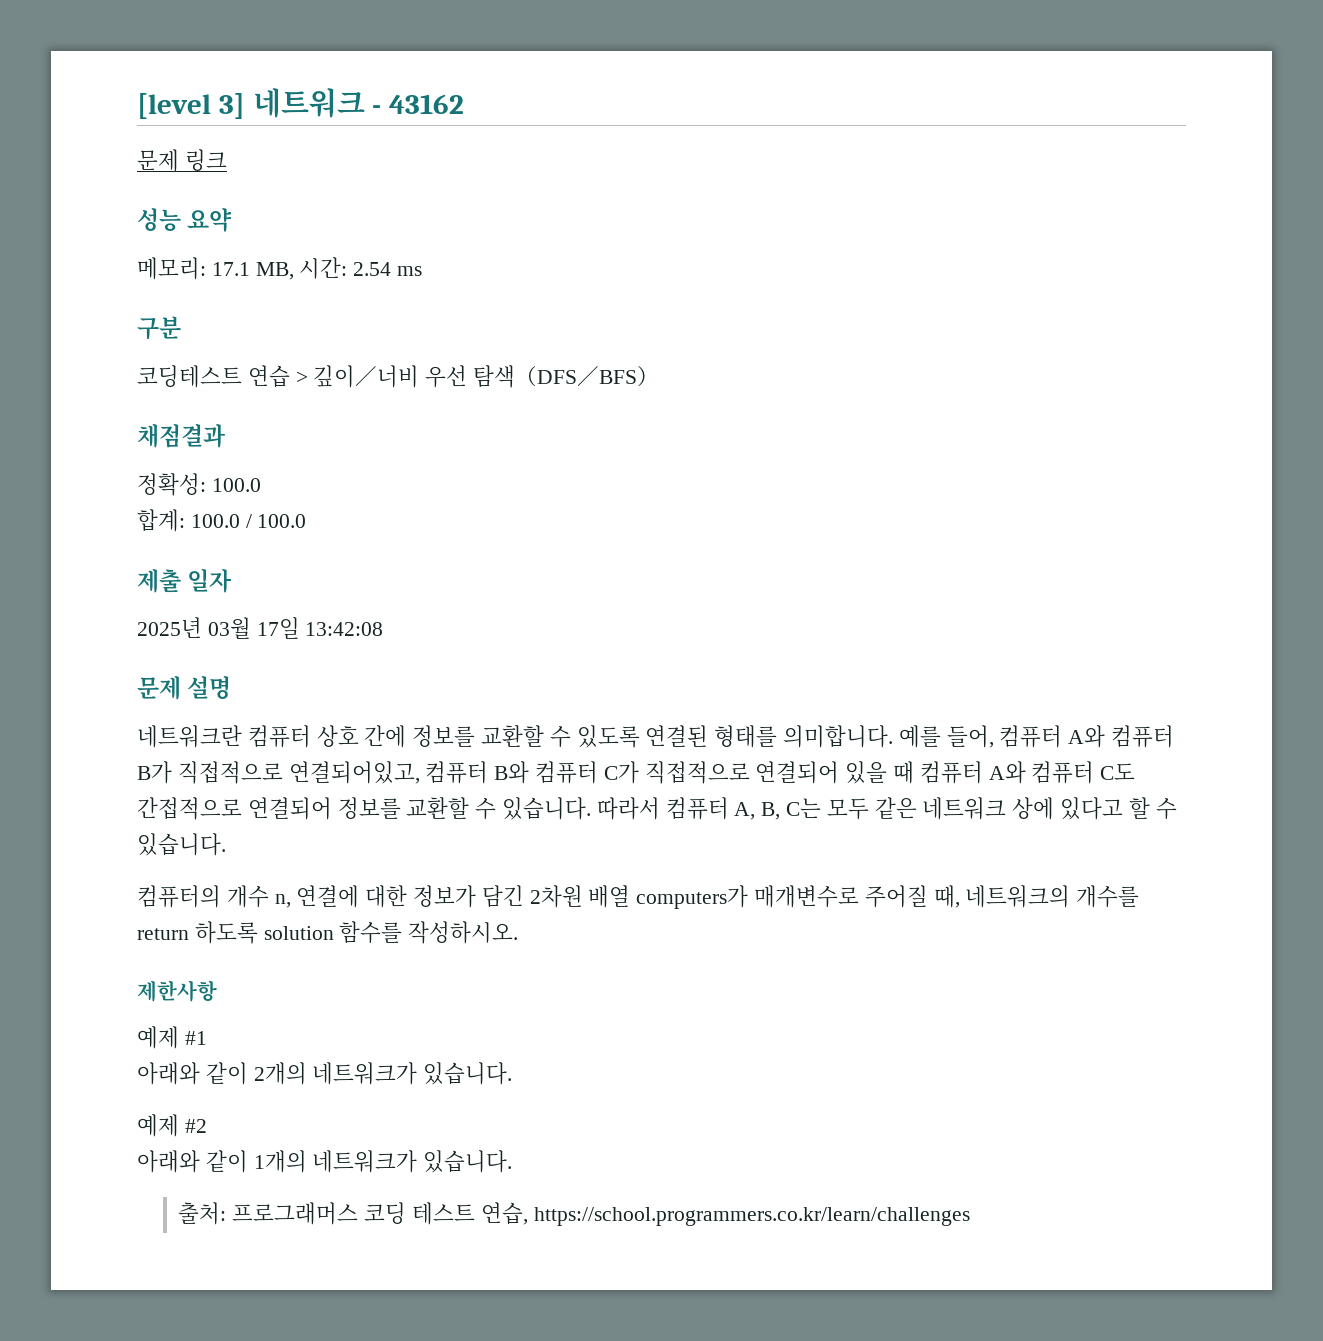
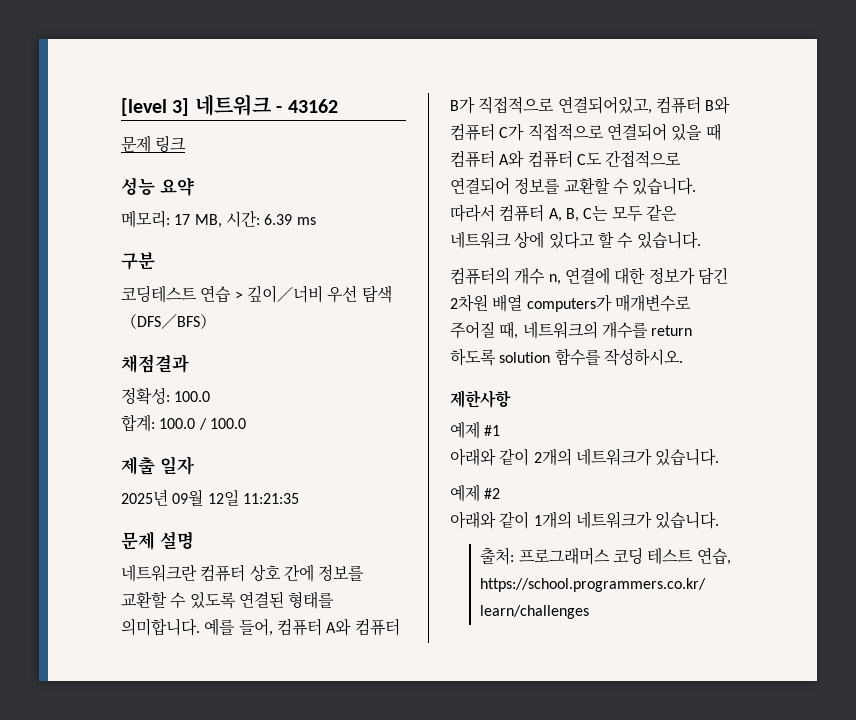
[211,262,250,276] 17.1 -> [174,214,191,225] 17
[353,262,392,276] 2.54 -> [264,214,293,225] 6.39
[207,617,384,639] 03월 17일 13:42:08 -> [172,489,299,506] 09월 12일 11:21:35

